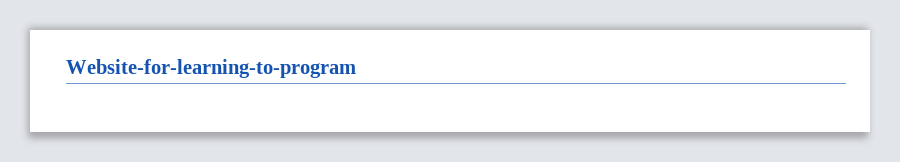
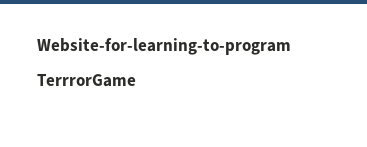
(356, 68) none -> [37,74,136,87] // TerrrorGame

